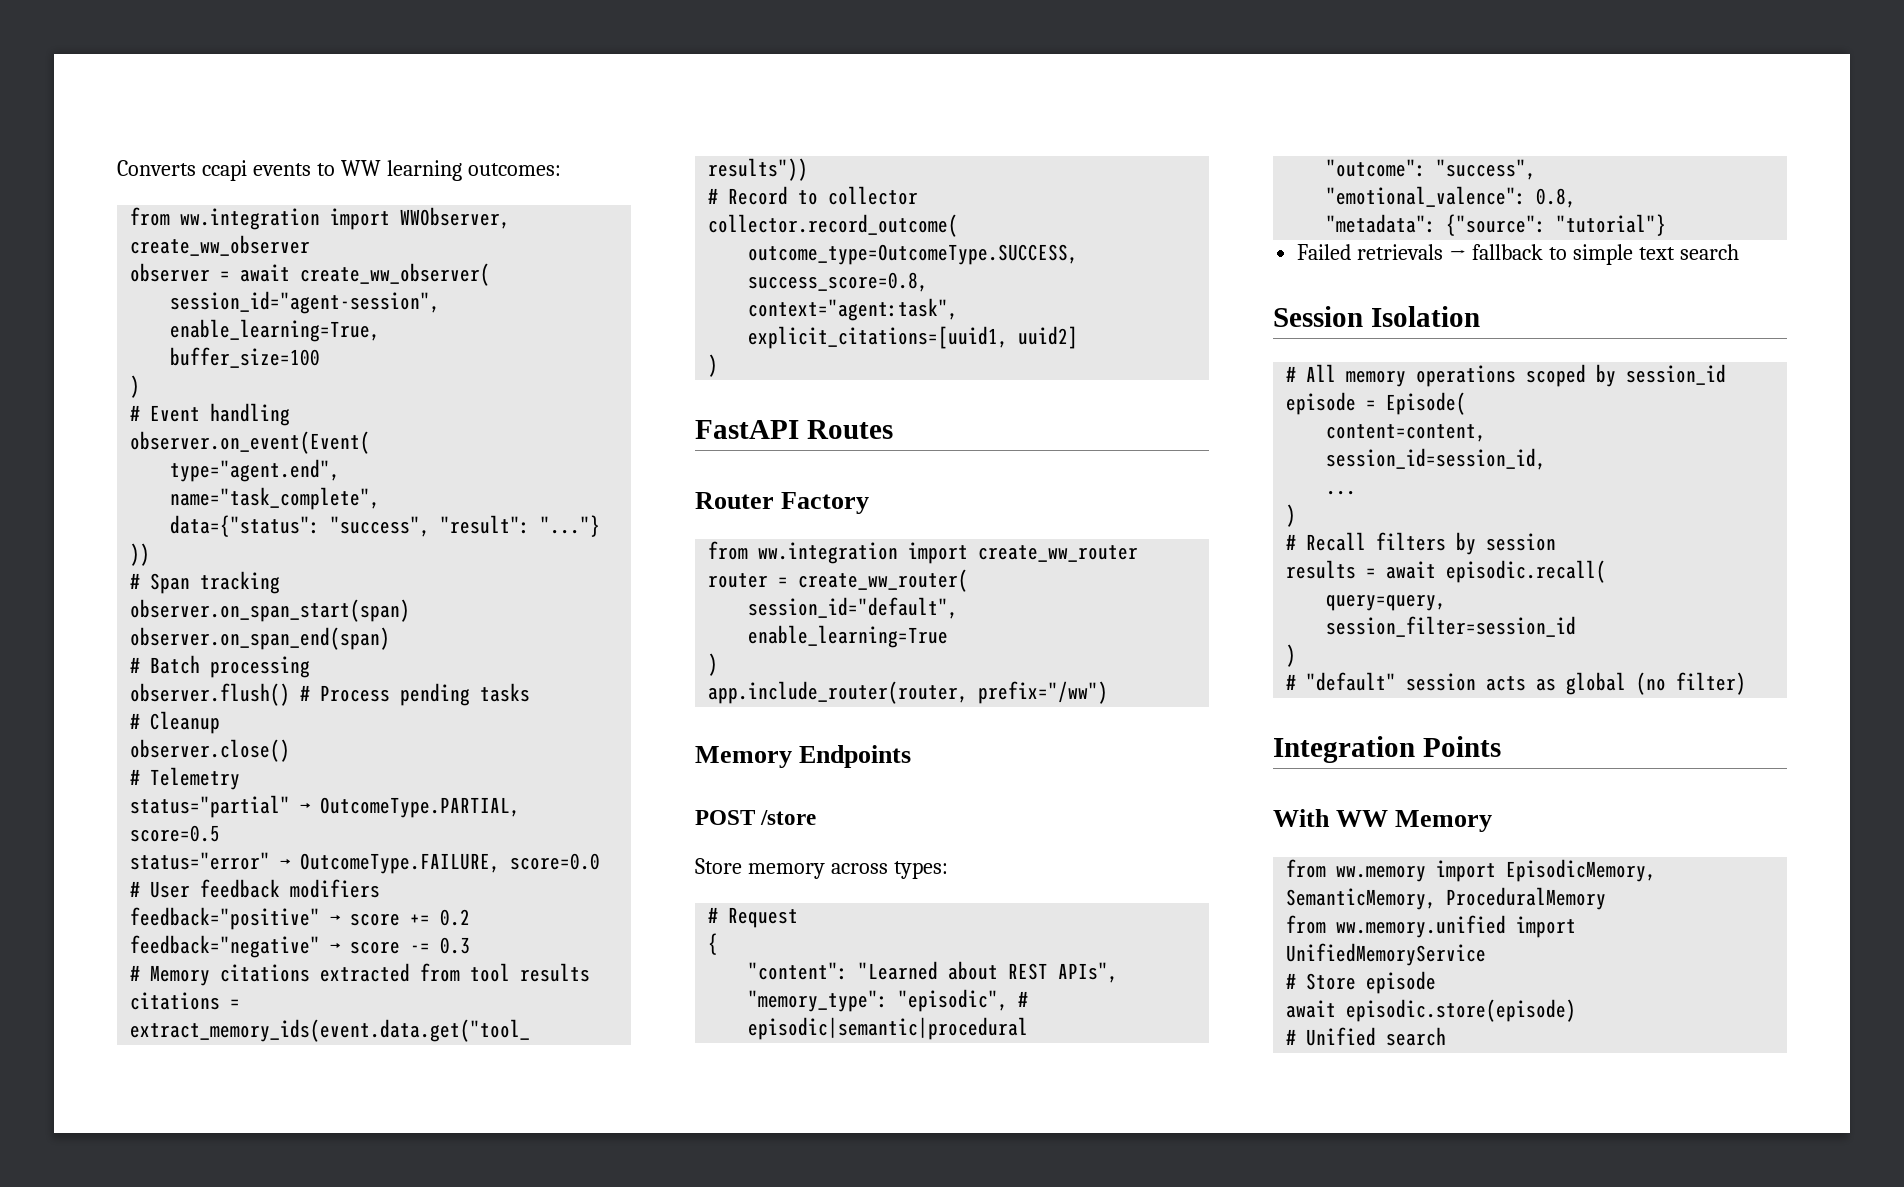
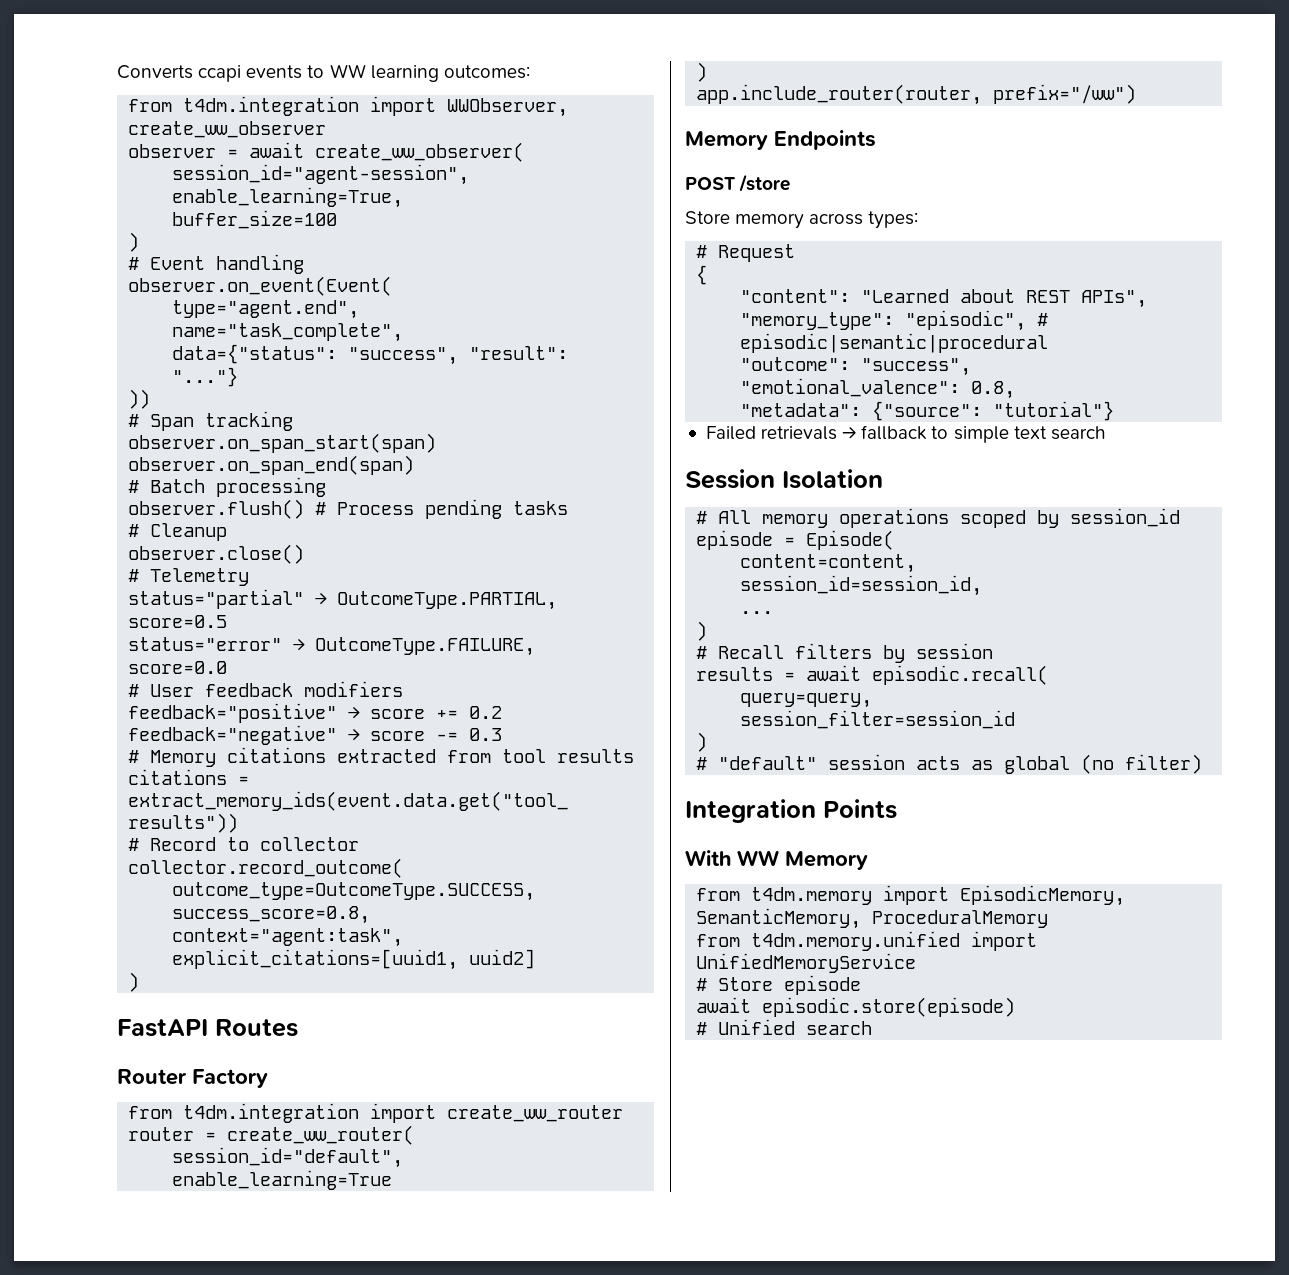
[180,208,321,230] ww.integration -> [183,96,360,116] t4dm.integration
[758,542,899,564] ww.integration -> [183,1103,360,1123] t4dm.integration
[1336,865,1427,882] ww.memory -> [751,887,873,905] t4dm.memory
[1336,915,1507,938] ww.memory.unified -> [751,931,961,951] t4dm.memory.unified

